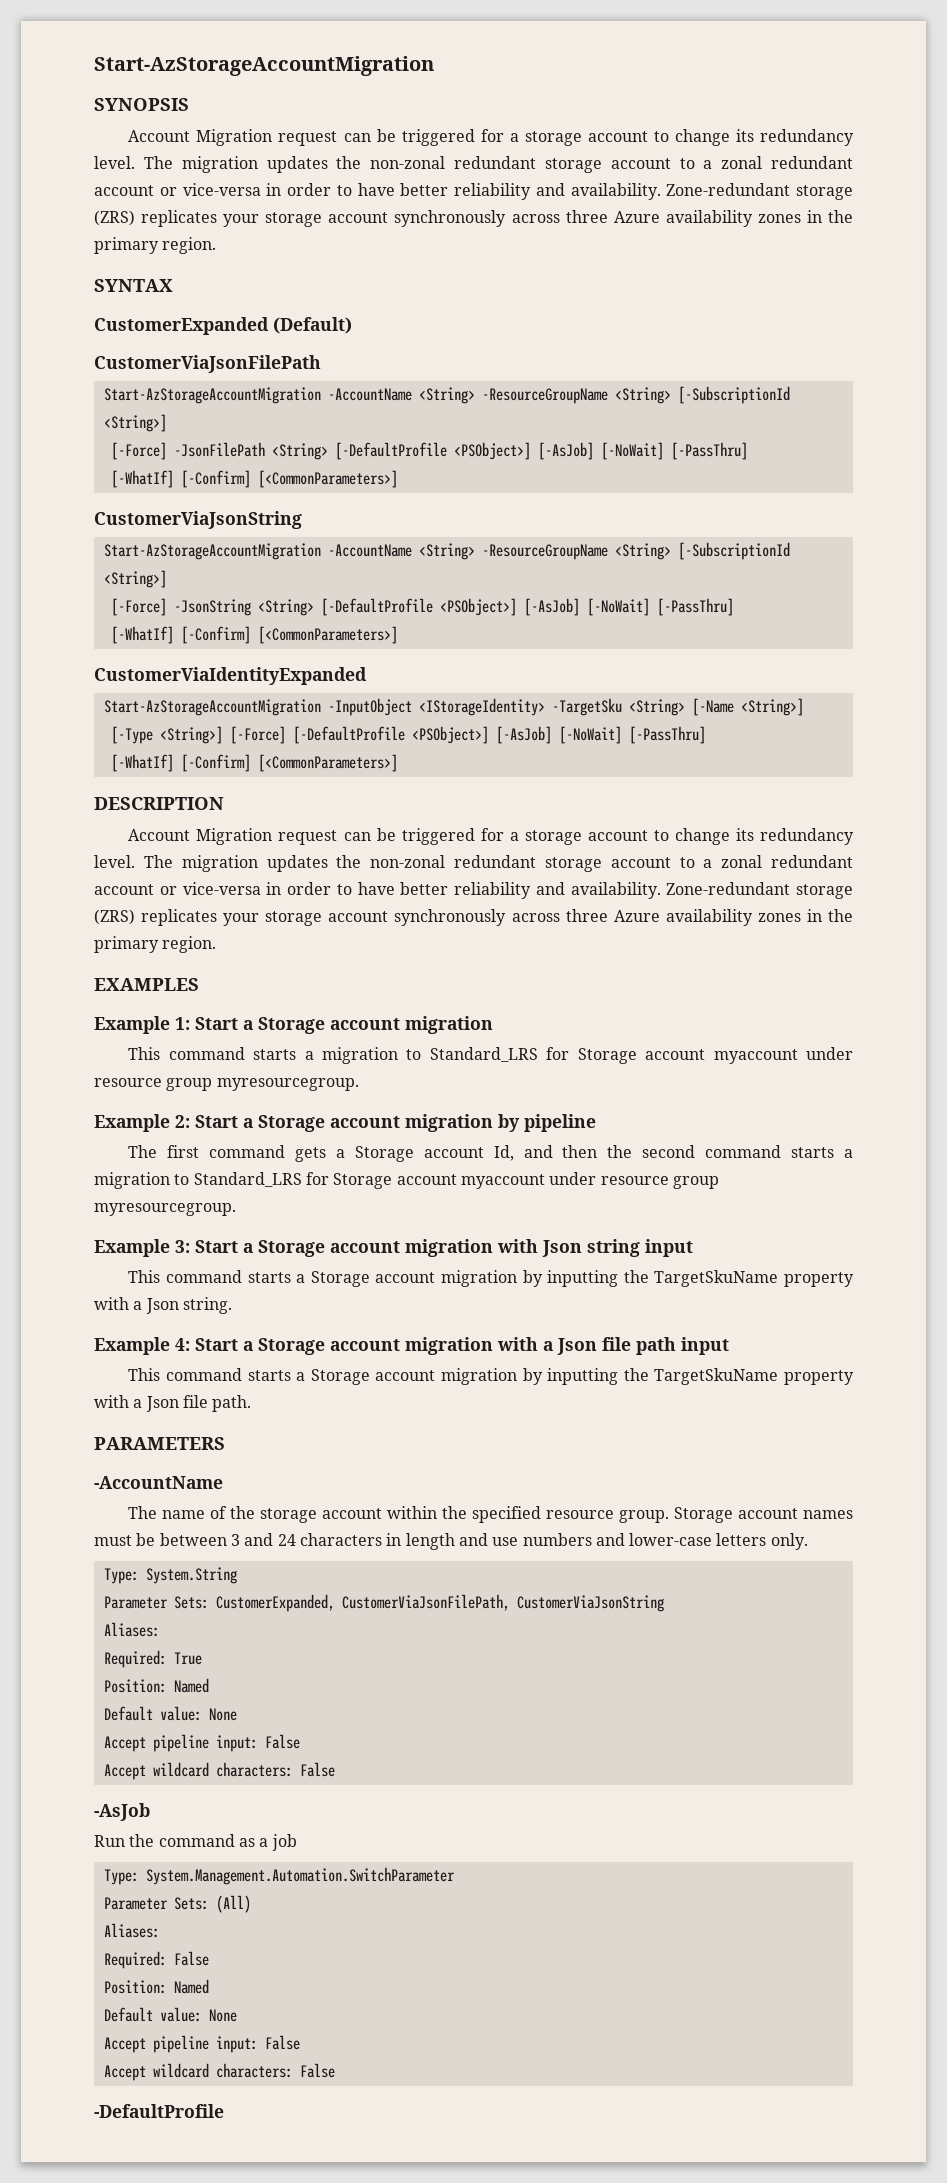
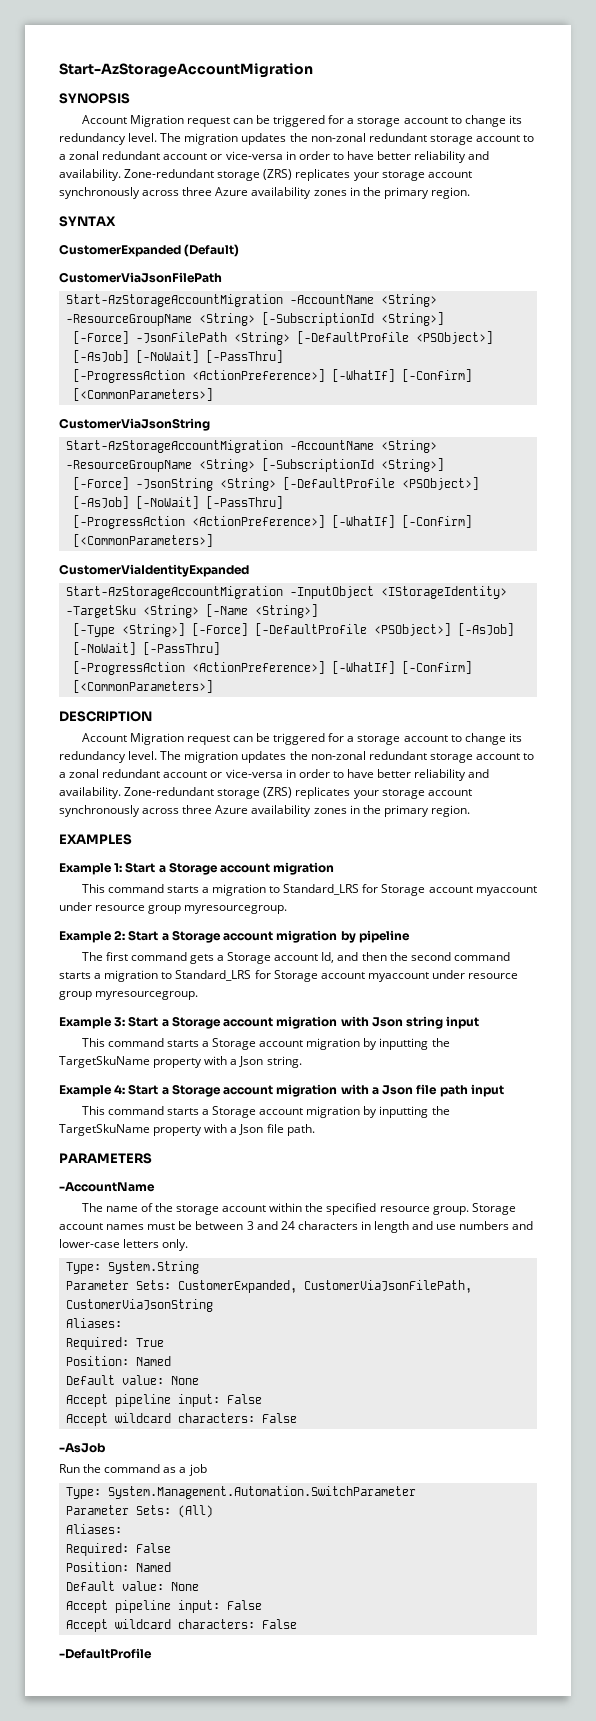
(748, 451) none -> [72,369,325,383] [-ProgressAction <ActionPreference>]
(734, 607) none -> [72,515,325,529] [-ProgressAction <ActionPreference>]
(706, 735) none -> [72,661,325,675] [-ProgressAction <ActionPreference>]

